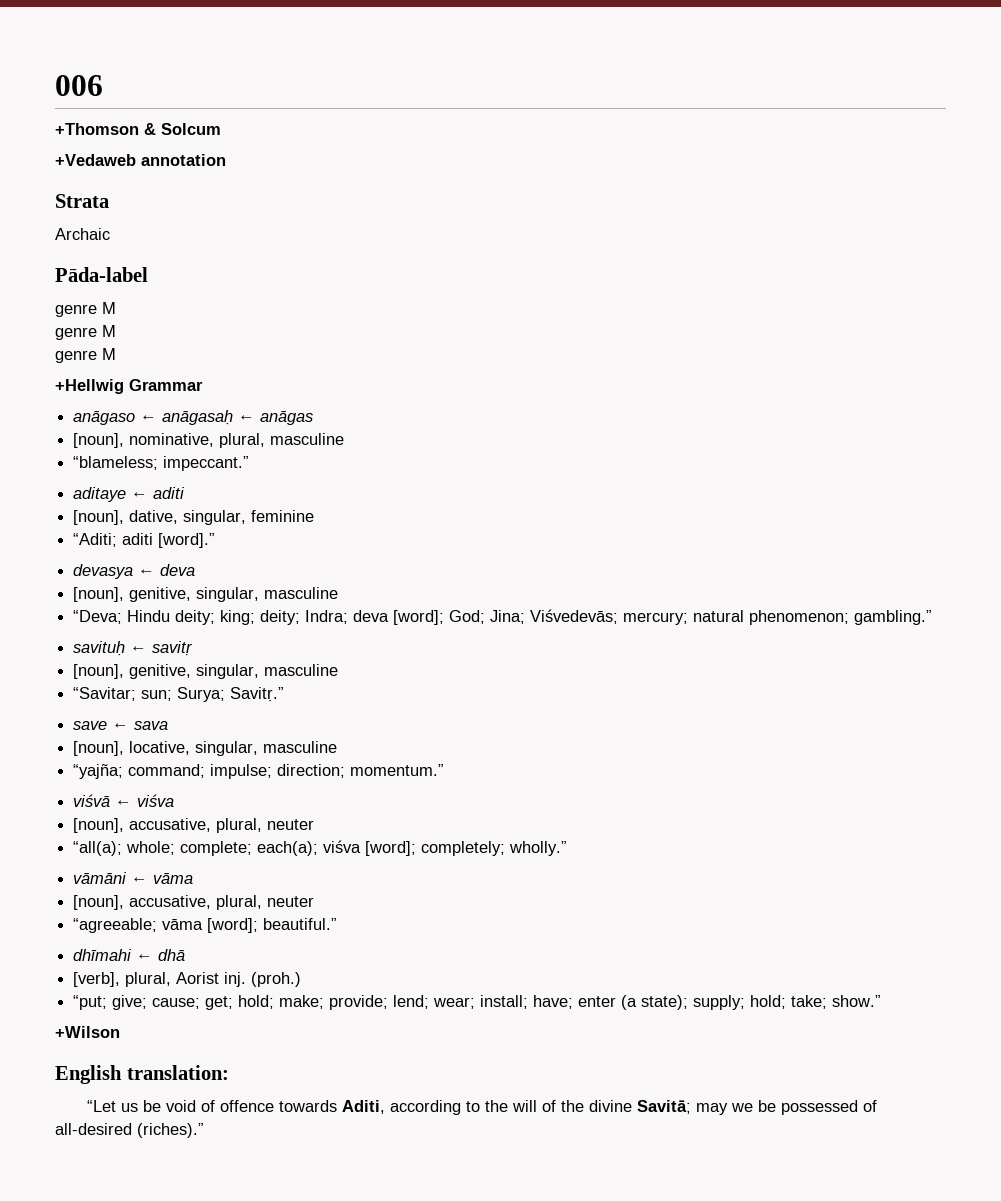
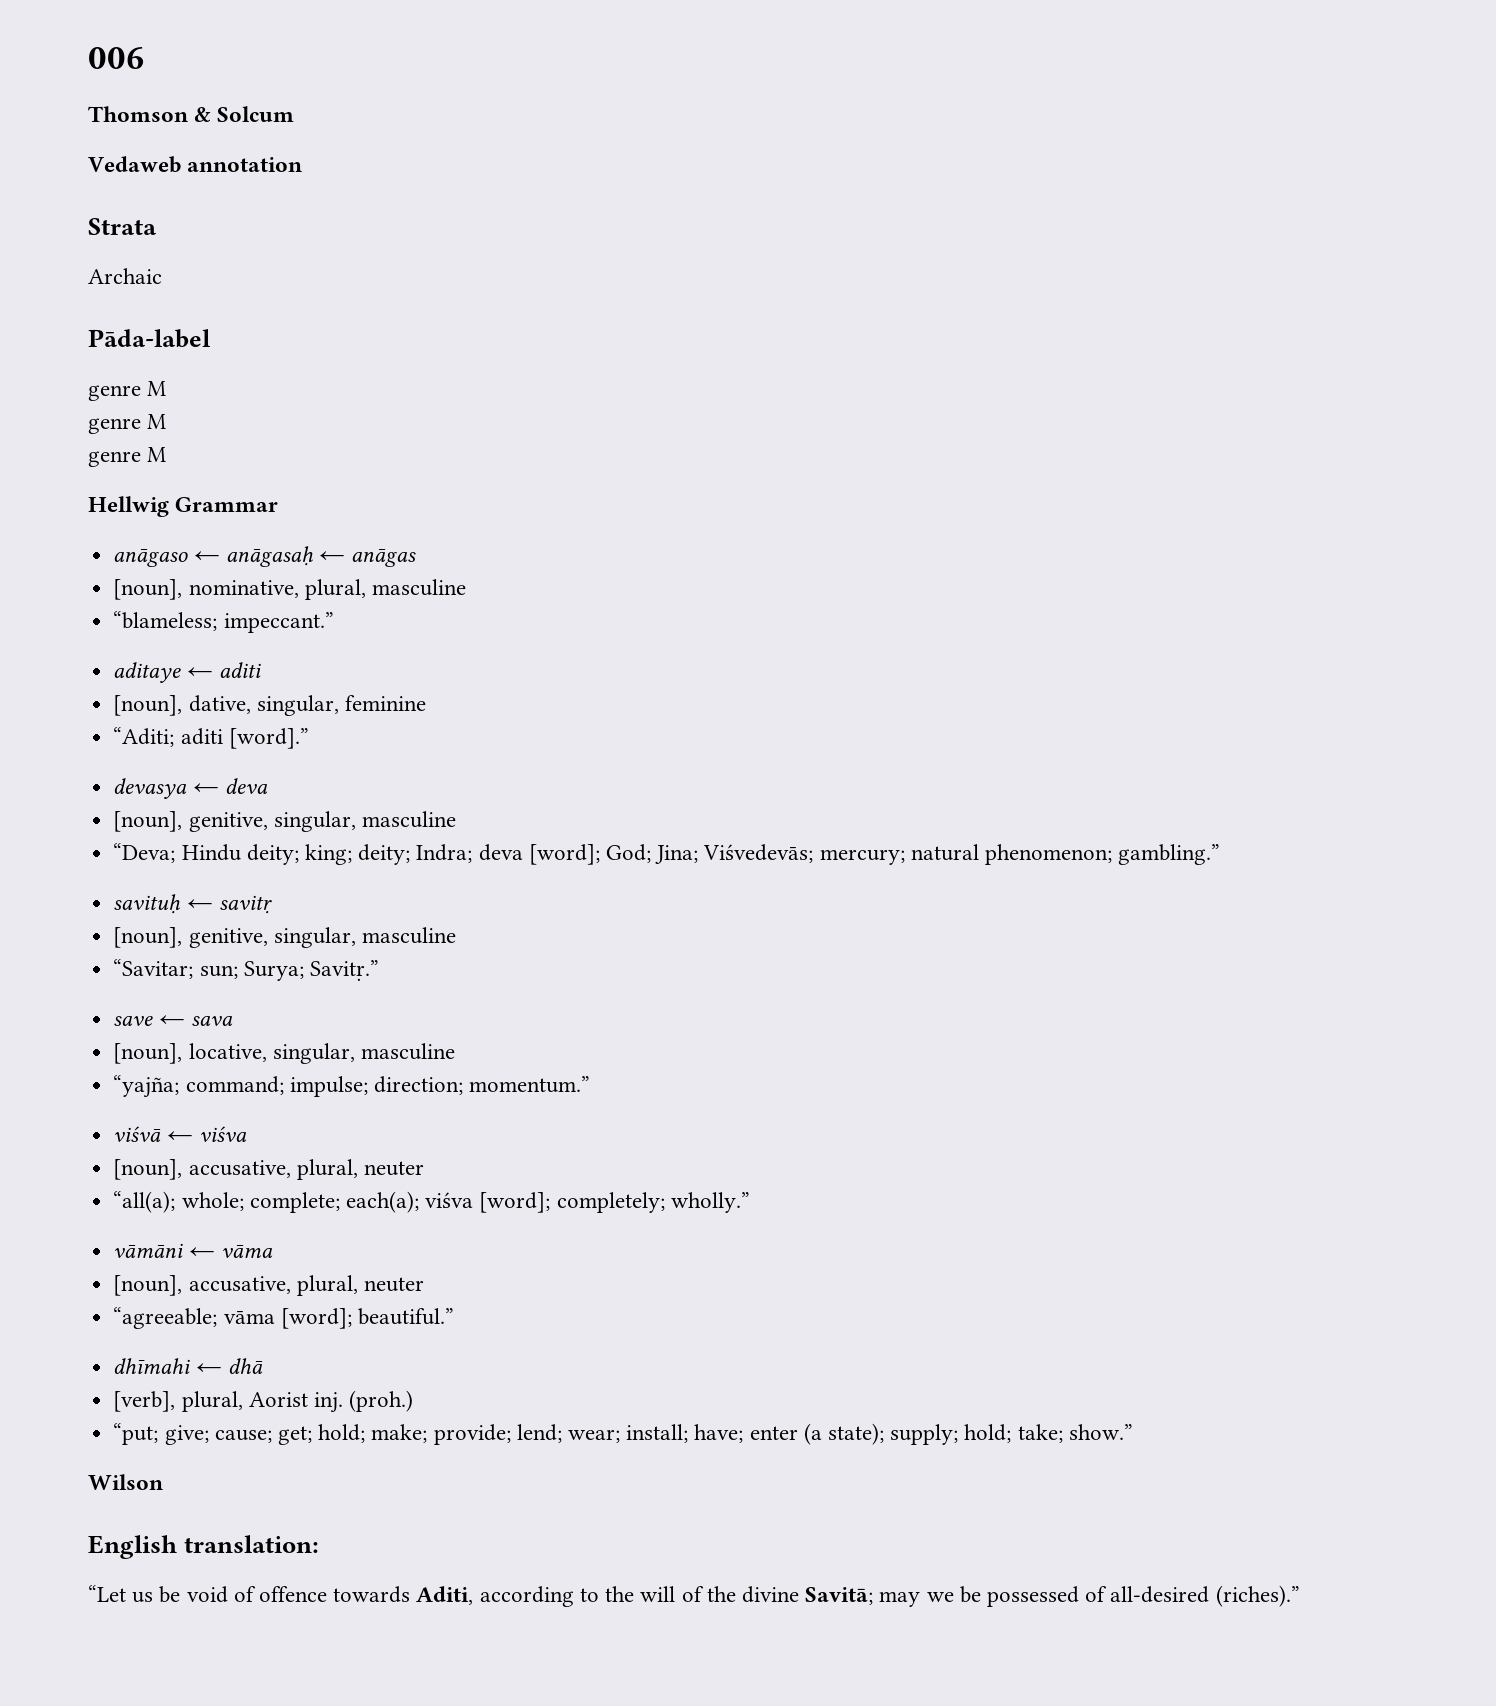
[55,123,139,135] +Thomson -> [88,106,188,122] Thomson
[55,154,136,166] +Vedaweb -> [88,156,181,173] Vedaweb
[55,379,124,394] +Hellwig -> [88,496,169,517] Hellwig
[55,1026,120,1038] +Wilson -> [88,1474,163,1490] Wilson

